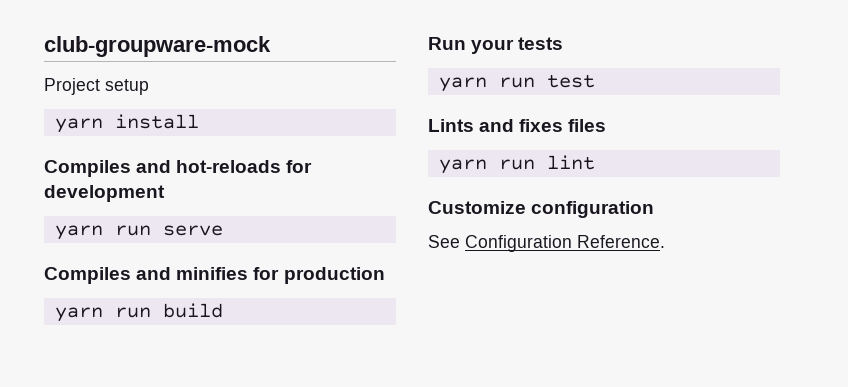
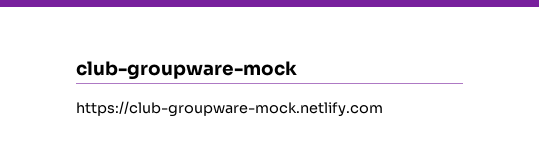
[44,78,149,95] [54,114,199,133] [44,160,313,177] [44,185,165,202] [54,225,223,240] [44,267,385,284] [54,303,223,322] [428,37,564,54] [438,74,595,92] [428,119,607,132] [438,155,595,174] [428,201,655,218] [428,235,665,252] Project setup // yarn install // Compiles and hot-reloads for development // yarn run serve // Compiles and minifies for production // yarn run build // Run your tests // yarn run test // Lints and fixes files // yarn run lint // Customize configuration // See Configuration Reference. -> [76,101,383,117] https://club-groupware-mock.netlify.com

